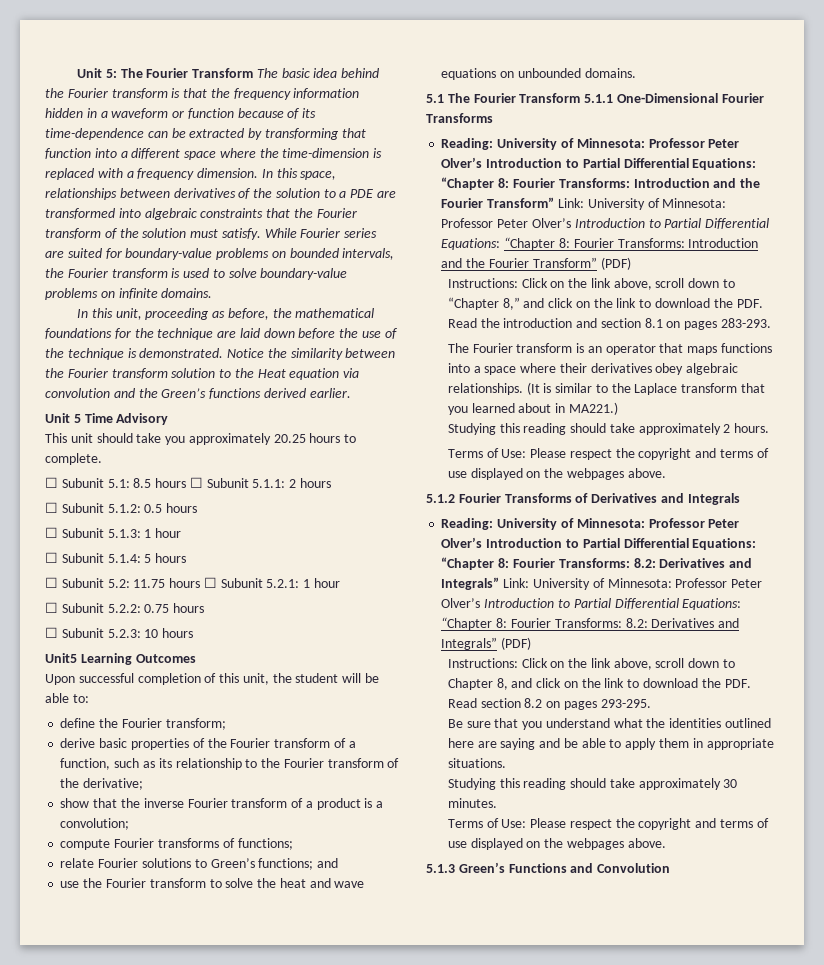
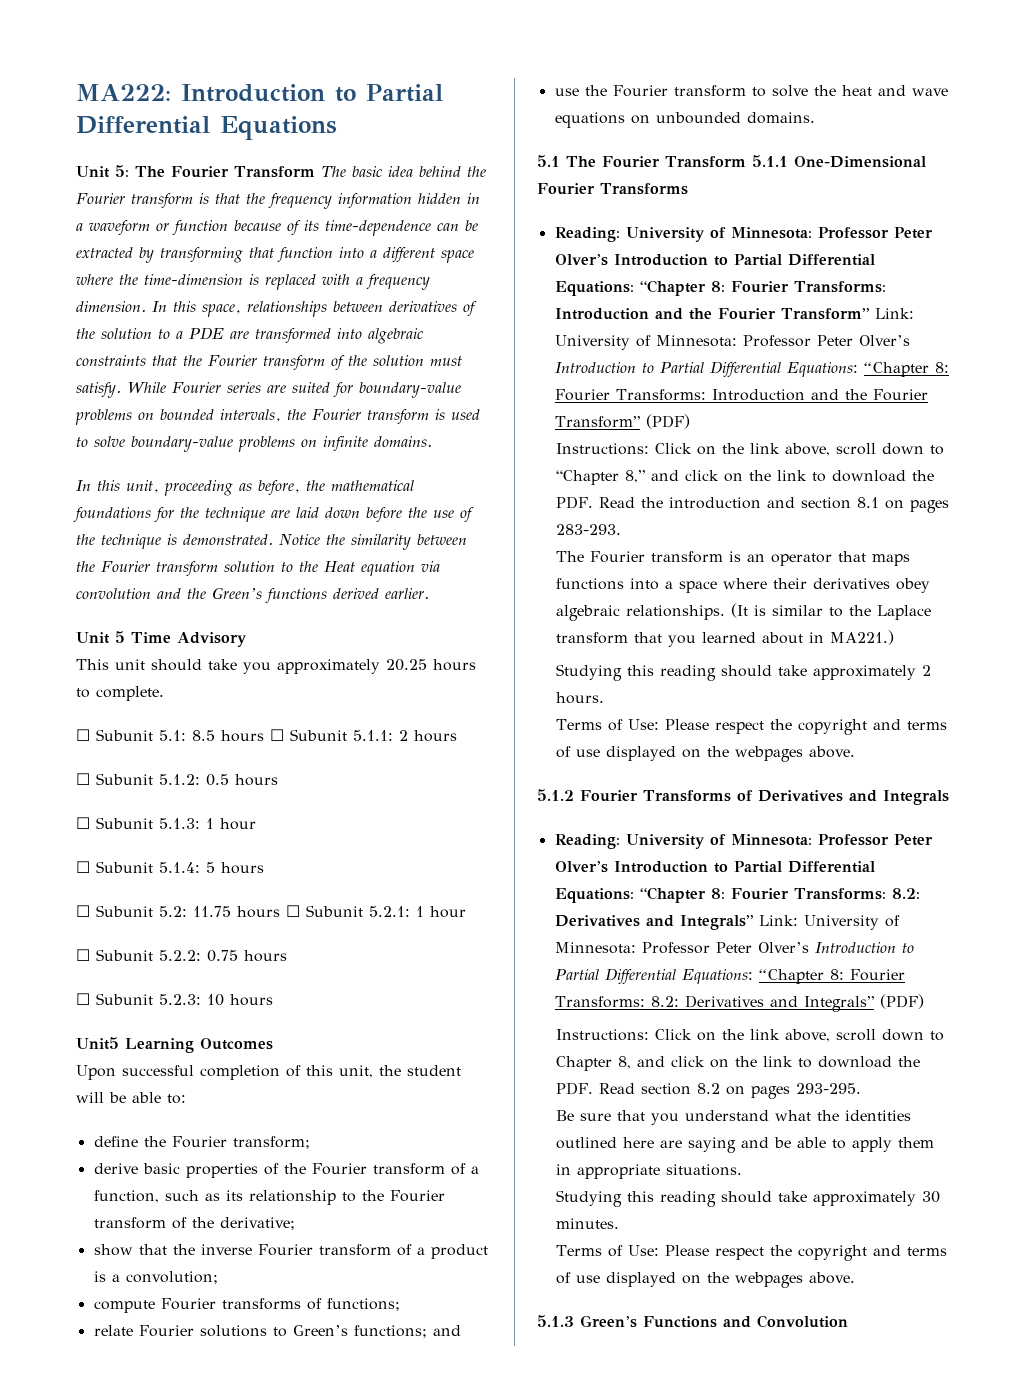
(76, 73) none -> [76,84,443,102] [76,116,337,140] MA222: Introduction to Partial Differential Equations //

